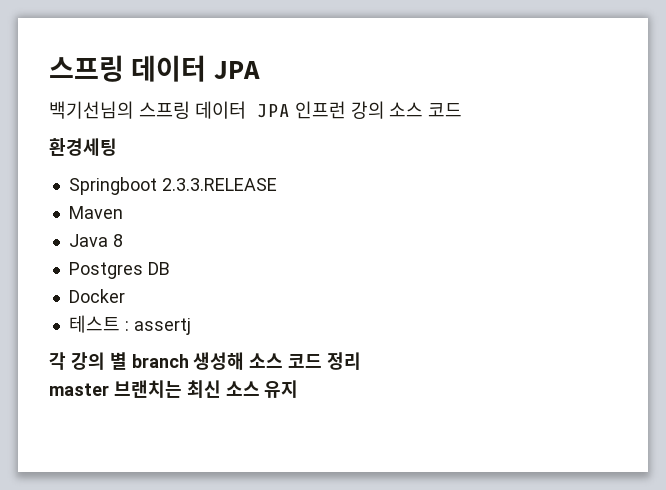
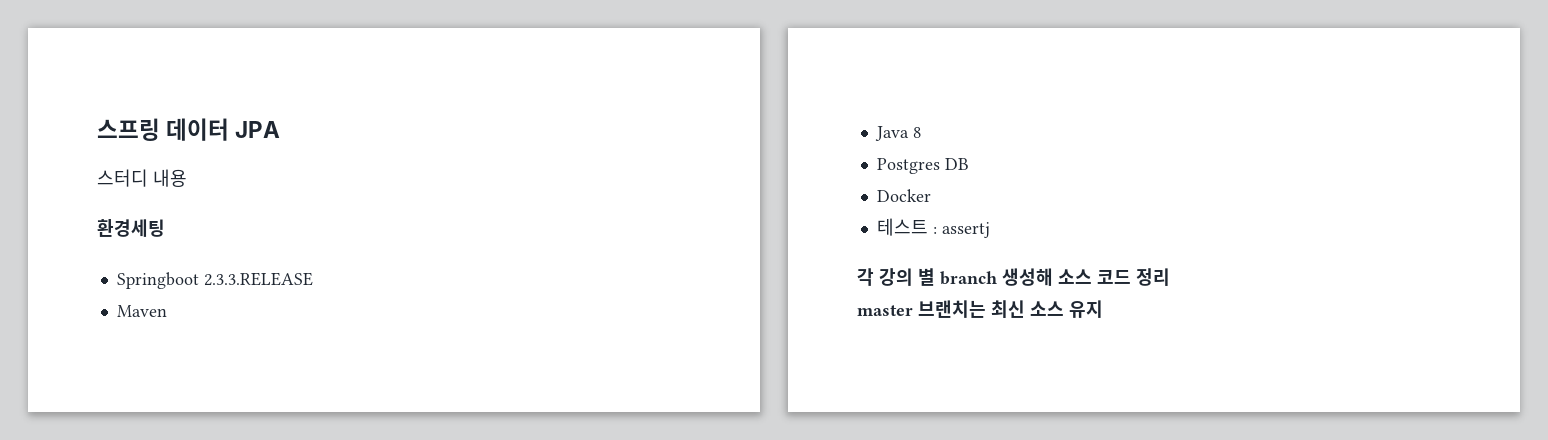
[49,101,463,119] 백기선님의 스프링 데이터 JPA 인프런 강의 소스 코드 -> [97,169,187,187] 스터디 내용

